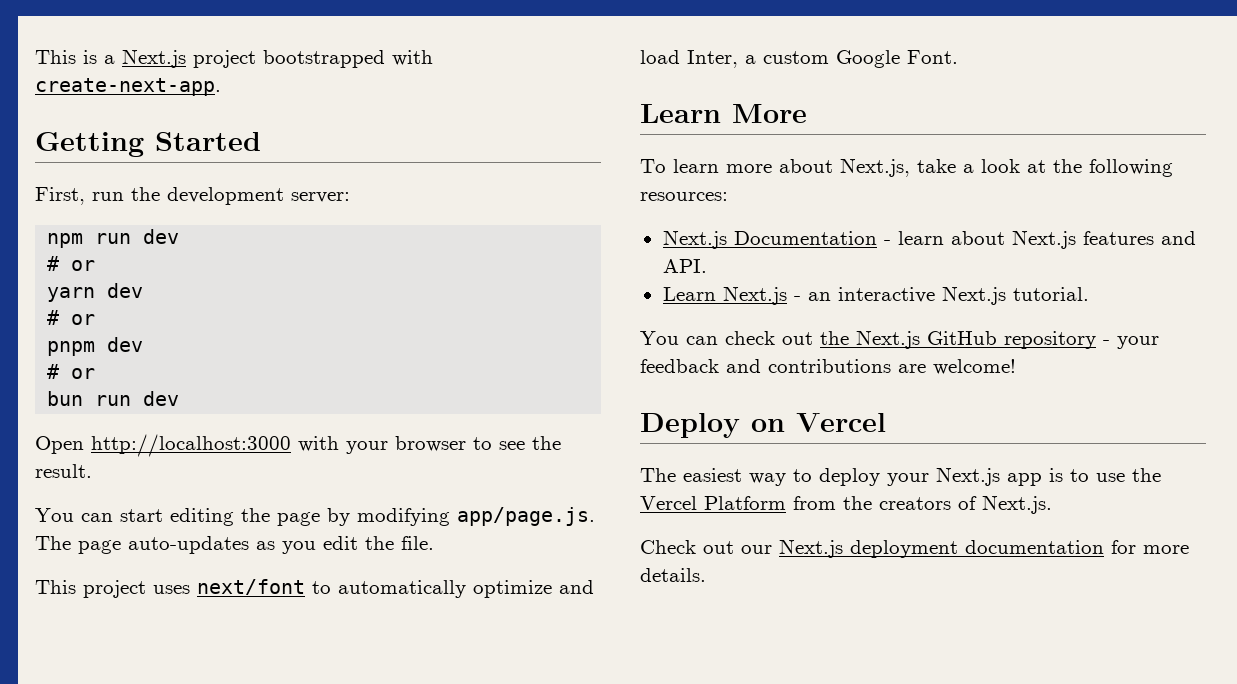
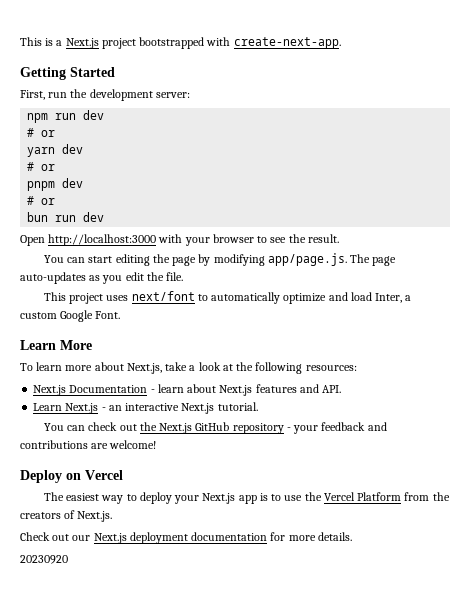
(706, 575) none -> [20,555,68,564] // 20230920

